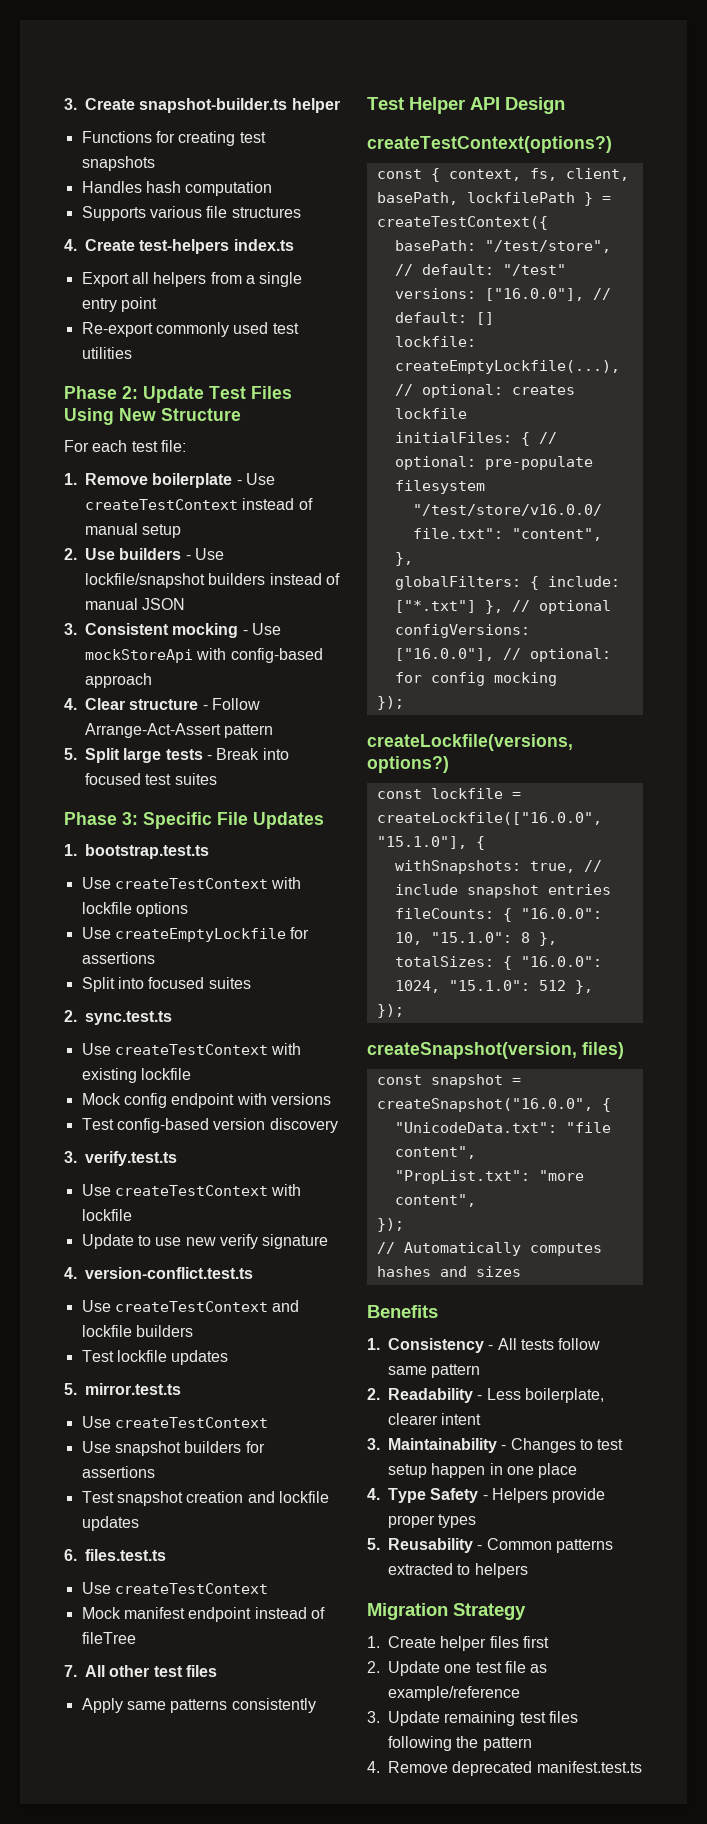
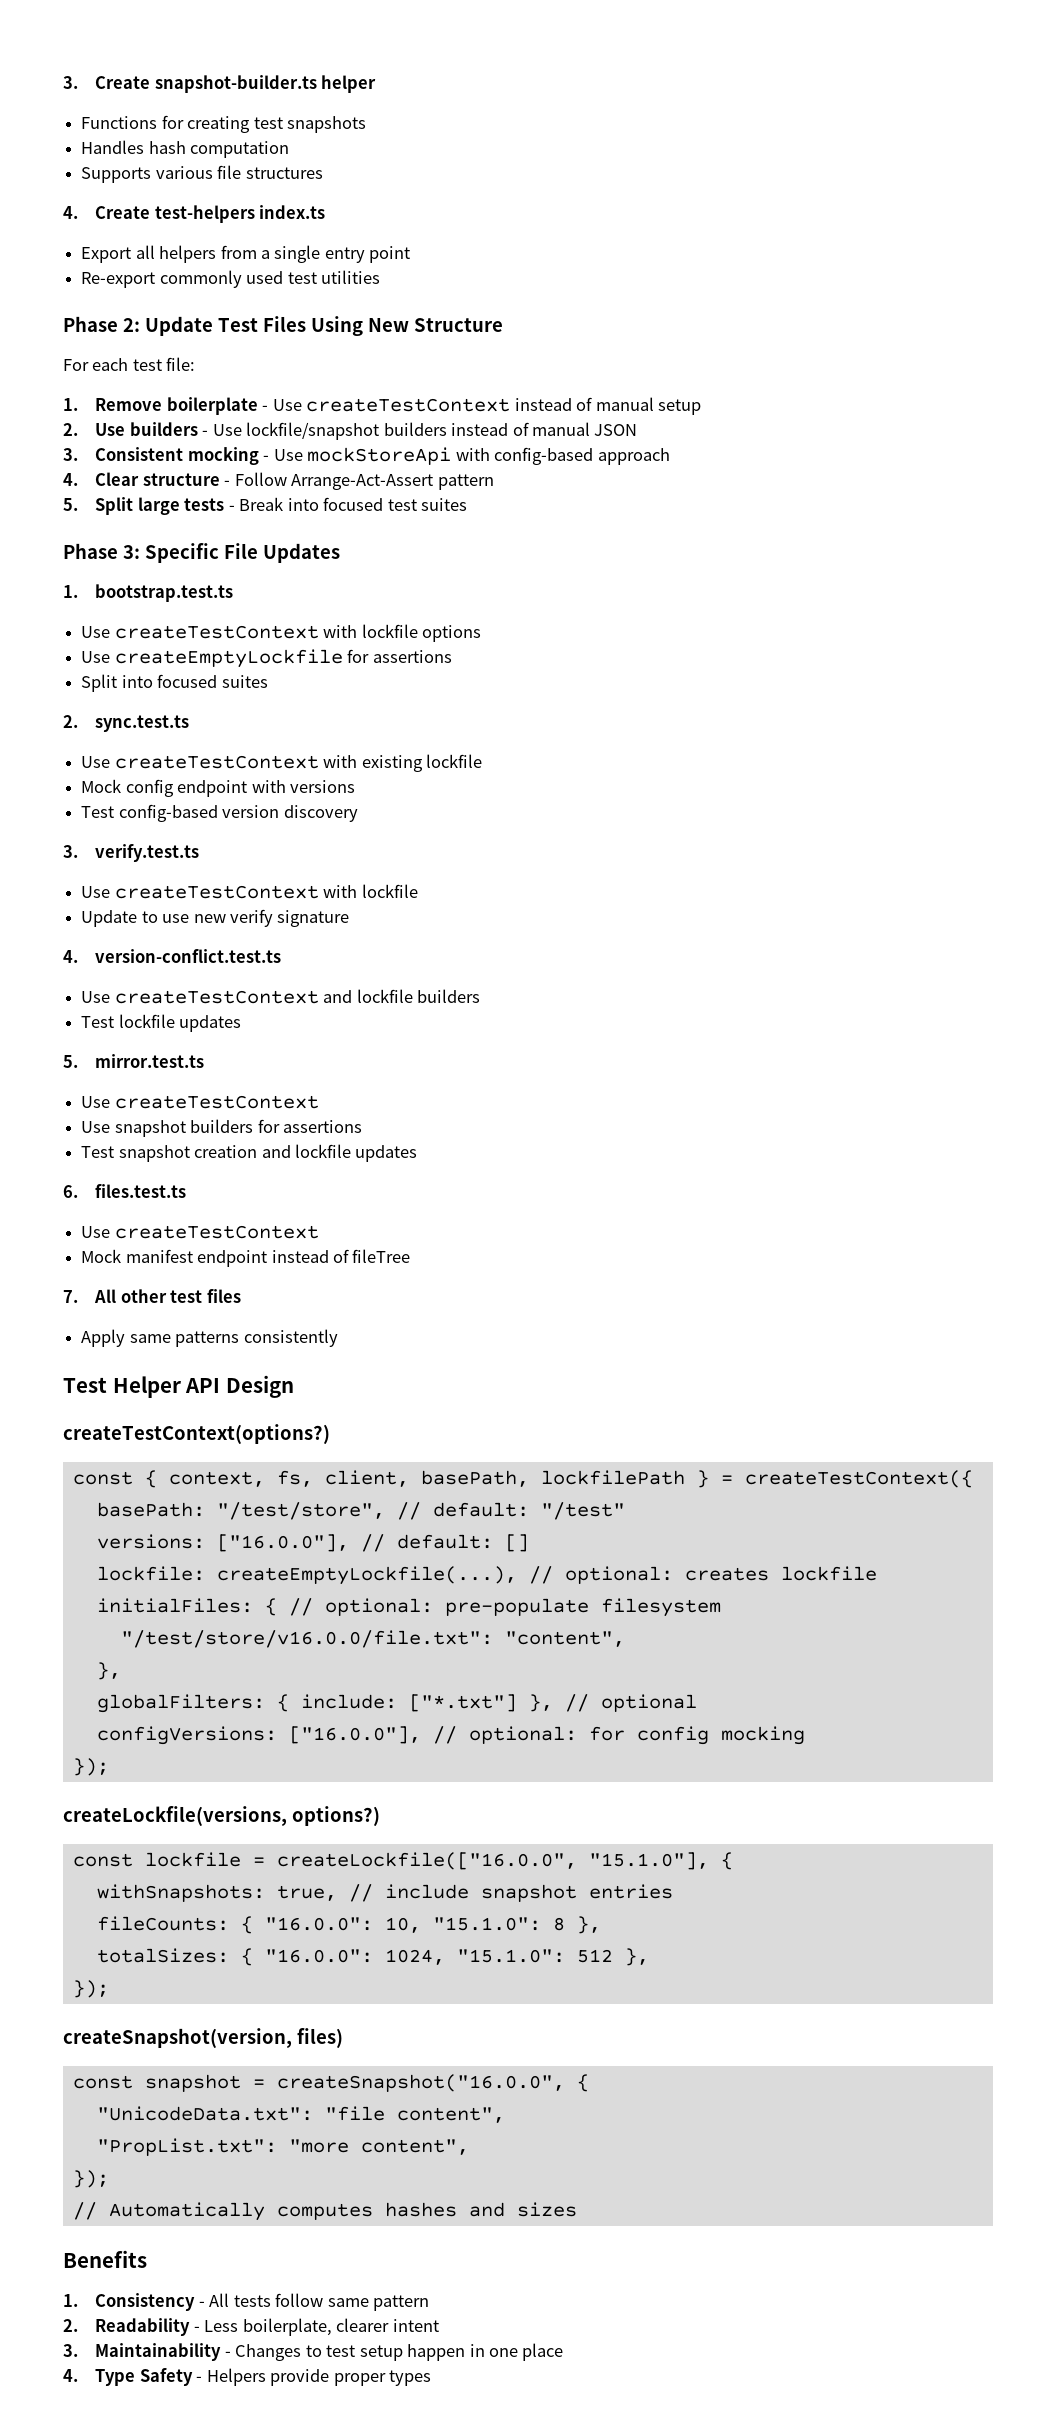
[367,1538,613,1553] [388,1563,528,1578] [367,1603,526,1620] [367,1636,549,1651] [367,1661,548,1676] [388,1686,520,1701] [367,1711,578,1726] [388,1736,532,1751] [367,1761,642,1776] // 5. Reusability - Common patterns extracted to helpers // Migration Strategy // 1. Create helper files first // 2. Update one test file as example/reference // 3. Update remaining test files following the pattern // 4. Remove deprecated manifest.test.ts -> (432, 2378) none

